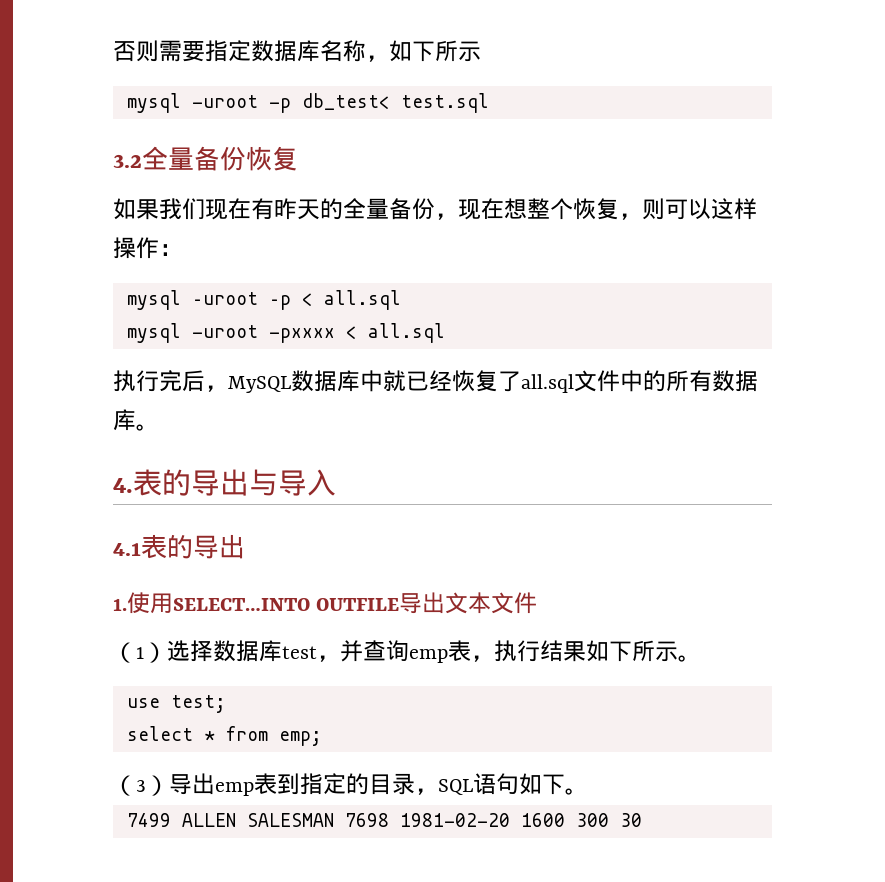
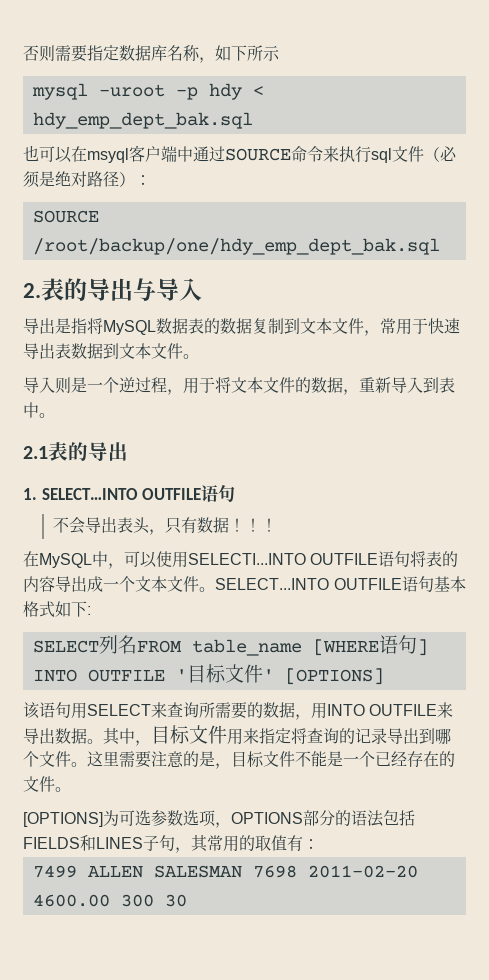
[301,93,489,113] [113,146,298,171] [113,198,757,220] [113,237,182,259] [126,290,401,310] [126,323,445,343] [113,370,758,393] [113,409,159,431] [113,469,336,496] [113,534,245,559] [113,592,538,614] [113,640,701,663] [126,695,226,713] [126,726,322,746] [113,773,588,796] db_test< test.sql // 3.2全量备份恢复 // 如果我们现在有昨天的全量备份，现在想整个恢复，则可以这样操作： // mysql –uroot –p < all.sql // mysql -uroot -pxxxx < all.sql // 执行完后，MySQL数据库中就已经恢复了all.sql文件中的所有数据库。 // 4.表的导出与导入 // 4.1表的导出 // 1.使用SELECT…INTO OUTFILE导出文本文件 // （1）选择数据库test，并查询emp表，执行结果如下所示。 // use test; // select * from emp; // （3）导出emp表到指定的目录，SQL语句如下。 -> [208,83,264,100] [32,112,253,129] [23,145,457,163] [23,171,151,188] [32,210,99,223] [32,238,440,255] [23,278,202,301] [23,318,460,336] [23,343,199,359] [23,377,455,395] [23,402,55,418] [23,442,128,461] [23,484,236,503] [52,517,277,535] [23,551,459,569] [23,576,466,592] [23,601,91,617] [32,635,428,656] [32,664,384,685] [23,702,454,720] [23,725,451,746] [23,751,455,769] [23,776,71,792] [23,810,415,828] [23,835,319,853] hdy < hdy_emp_dept_bak.sql // 也可以在msyql客户端中通过SOURCE命令来执行sql文件（必须是绝对路径）： // SOURCE /root/backup/one/hdy_emp_dept_bak.sql // 2.表的导出与导入 // 导出是指将MySQL数据表的数据复制到文本文件，常用于快速导出表数据到文本文件。 // 导入则是一个逆过程，用于将文本文件的数据，重新导入到表中。 // 2.1表的导出 // 1. SELECT…INTO OUTFILE语句 // 不会导出表头，只有数据！！！ // 在MySQL中，可以使用SELECTI...INTO OUTFILE语句将表的内容导出成一个文本文件。SELECT...INTO OUTFILE语句基本格式如下: // SELECT列名FROM table_name [WHERE语句] INTO OUTFILE '目标文件' [OPTIONS] // 该语句用SELECT来查询所需要的数据，用INTO OUTFILE来导出数据。其中，目标文件用来指定将查询的记录导出到哪个文件。这里需要注意的是，目标文件不能是一个已经存在的文件。 // [OPTIONS]为可选参数选项，OPTIONS部分的语法包括FIELDS和LINES子句，其常用的取值有：
[399,813,565,827] 1981-02-20 1600 -> [307,865,418,878] [32,894,110,907] 2011-02-20 4600.00

